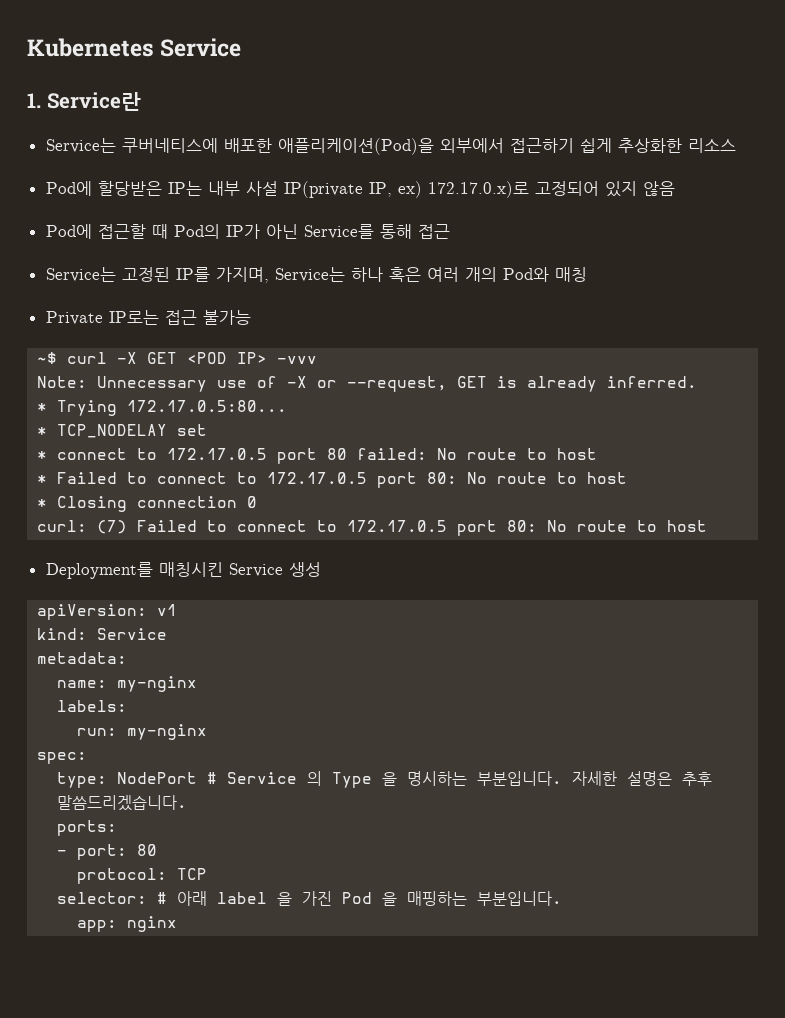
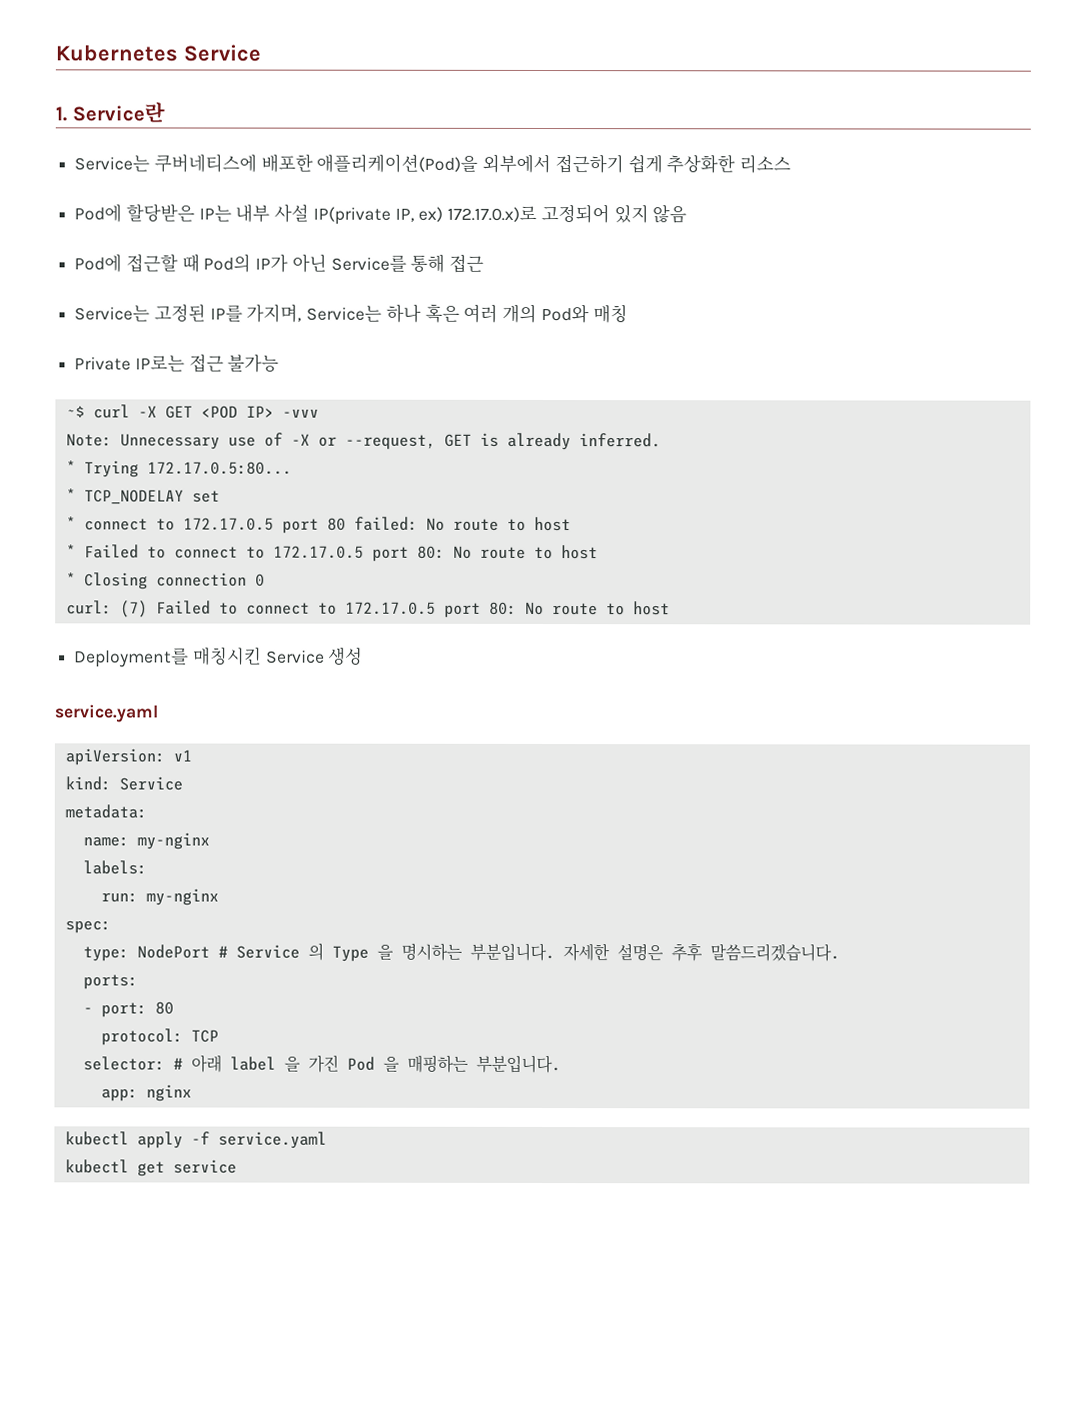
(321, 569) none -> [54,704,158,723] // service.yaml
(178, 924) none -> [64,1131,327,1149] [64,1159,237,1177] // kubectl apply -f service.yaml // kubectl get service

